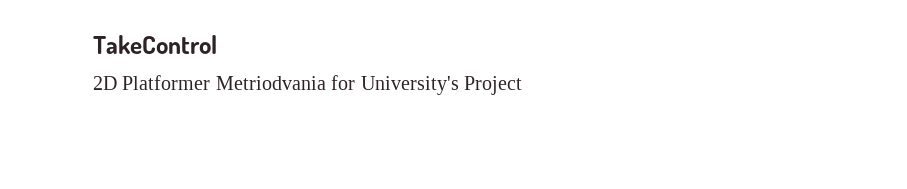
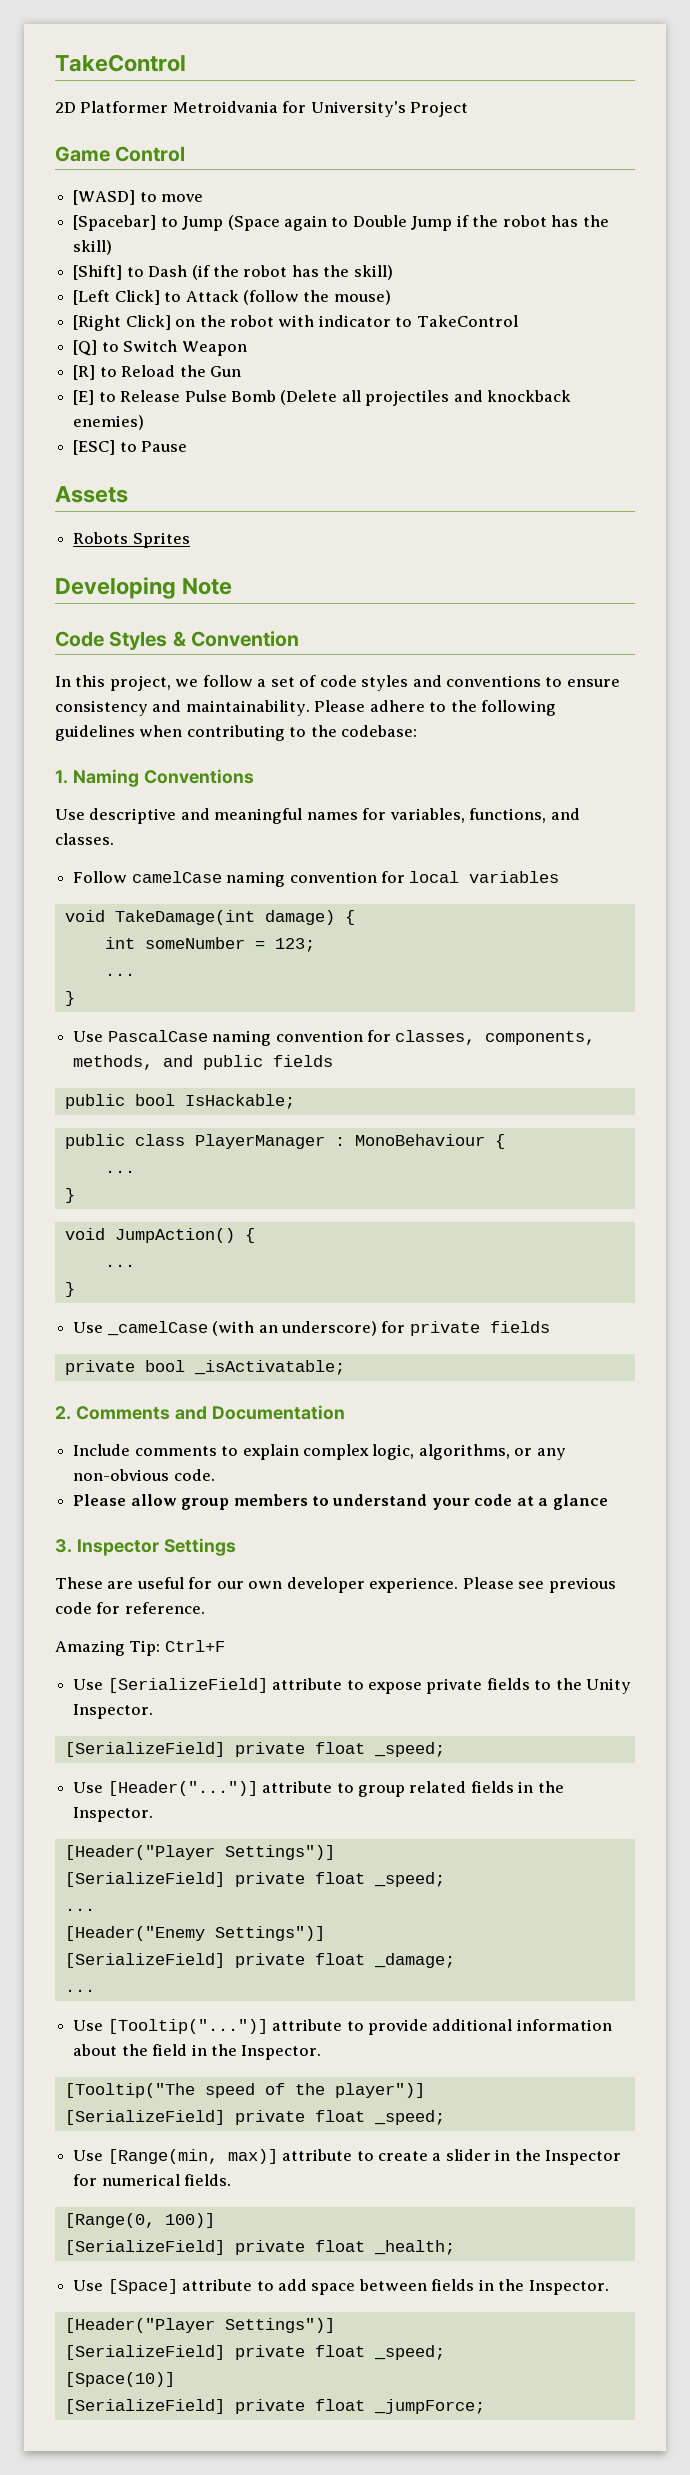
[215,76,326,90] Metriodvania -> [172,101,278,113] Metroidvania
(522, 85) none -> [55,146,186,162] [73,190,204,205] [73,215,609,231] [73,240,113,255] [73,265,393,280] [73,290,391,305] [73,315,518,331] [73,340,247,356] [73,365,241,380] [73,390,572,406] [73,415,145,430] [73,440,188,455] [55,486,128,503] [73,532,190,548] [55,577,233,599] [55,631,300,650] [55,675,620,691] [55,700,557,716] [55,725,418,741] [55,769,254,787] [55,808,580,824] [55,833,114,845] [73,871,560,887] [64,910,355,925] [104,937,315,952] [104,973,135,976] [64,991,75,1006] [73,1030,596,1046] [73,1055,334,1070] [64,1094,295,1109] [64,1134,505,1149] [104,1170,135,1173] [64,1188,75,1203] [64,1228,255,1243] [104,1264,135,1267] [64,1282,75,1297] [73,1321,550,1336] [64,1360,345,1375] [55,1405,345,1420] [73,1444,566,1460] [73,1469,215,1481] [73,1494,608,1510] [55,1538,236,1556] [55,1577,616,1593] [55,1602,205,1614] [55,1640,225,1656] [73,1678,632,1694] [73,1704,154,1719] [64,1742,445,1757] [73,1781,564,1797] [73,1807,154,1822] [64,1845,335,1860] [64,1872,445,1887] [64,1908,95,1911] [64,1926,325,1941] [64,1953,455,1968] [64,1989,95,1992] [73,2019,612,2035] [73,2044,322,2060] [64,2083,425,2098] [64,2110,445,2125] [73,2149,622,2165] [73,2174,232,2186] [64,2213,215,2228] [64,2240,455,2255] [73,2279,609,2295] [64,2318,335,2333] [64,2345,445,2360] [64,2372,175,2387] [64,2399,485,2414] // Game Control // [WASD] to move // [Spacebar] to Jump (Space again to Double Jump if the robot has the skill) // [Shift] to Dash (if the robot has the skill) // [Left Click] to Attack (follow the mouse) // [Right Click] on the robot with indicator to TakeControl // [Q] to Switch Weapon // [R] to Reload the Gun // [E] to Release Pulse Bomb (Delete all projectiles and knockback enemies) // [ESC] to Pause // Assets // Robots Sprites // Developing Note // Code Styles & Convention // In this project, we follow a set of code styles and conventions to ensure consistency and maintainability. Please adhere to the following guidelines when contributing to the codebase: // 1. Naming Conventions // Use descriptive and meaningful names for variables, functions, and classes. // Follow camelCase naming convention for local variables // void TakeDamage(int damage) { // int someNumber = 123; // ... // } // Use PascalCase naming convention for classes, components, methods, and public fields // public bool IsHackable; // public class PlayerManager : MonoBehaviour { // ... // } // void JumpAction() { // ... // } // Use _camelCase (with an underscore) for private fields // private bool _isActivatable; // 2. Comments and Documentation // Include comments to explain complex logic, algorithms, or any non-obvious code. // Please allow group members to understand your code at a glance // 3. Inspector Settings // These are useful for our own developer experience. Please see previous code for reference. // Amazing Tip: Ctrl+F // Use [SerializeField] attribute to expose private fields to the Unity Inspector. // [SerializeField] private float _speed; // Use [Header("...")] attribute to group related fields in the Inspector. // [Header("Player Settings")] // [SerializeField] private float _speed; // ... // [Header("Enemy Settings")] // [SerializeField] private float _damage; // ... // Use [Tooltip("...")] attribute to provide additional information about the field in the Inspector. // [Tooltip("The speed of the player")] // [SerializeField] private float _speed; // Use [Range(min, max)] attribute to create a slider in the Inspector for numerical fields. // [Range(0, 100)] // [SerializeField] private float _health; // Use [Space] attribute to add space between fields in the Inspector. // [Header("Player Settings")] // [SerializeField] private float _speed; // [Space(10)] // [SerializeField] private float _jumpForce;

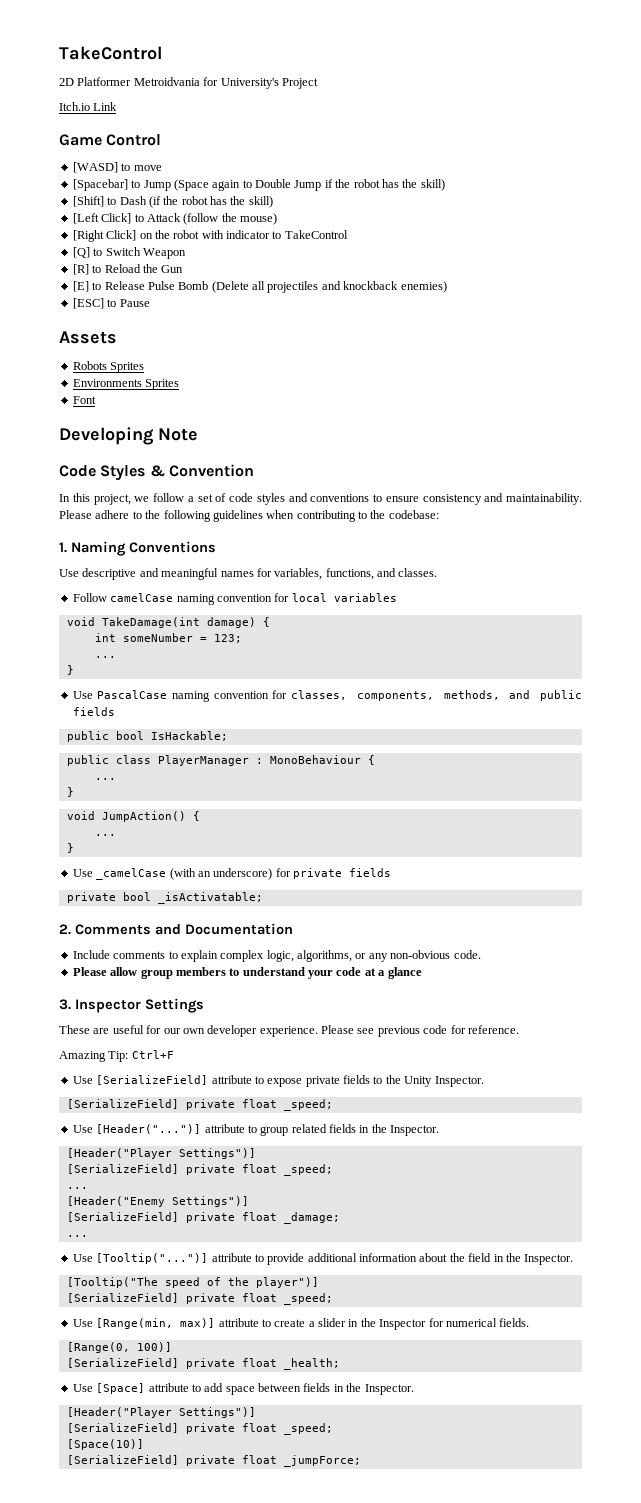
(469, 109) none -> [59,102,118,111] // Itch.io Link
(190, 540) none -> [72,379,180,390] [72,396,96,404] // Environments Sprites // Font

